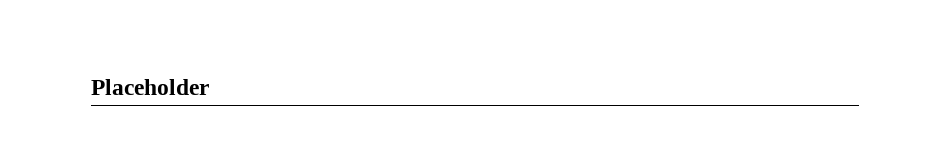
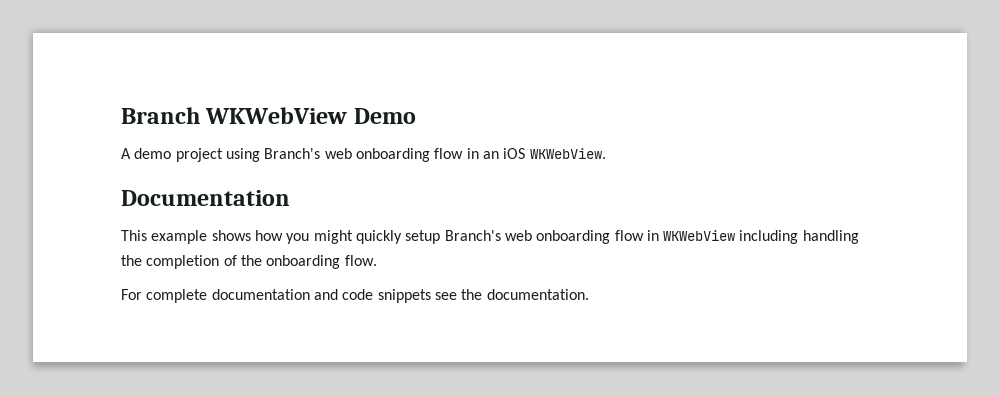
[91,79,209,95] Placeholder -> [121,107,416,124] [121,148,606,162] [121,190,290,206] [121,230,859,244] [121,255,377,269] [121,289,589,303] Branch WKWebView Demo // A demo project using Branch's web onboarding flow in an iOS WKWebView. // Documentation // This example shows how you might quickly setup Branch's web onboarding flow in WKWebView including handling the completion of the onboarding flow. // For complete documentation and code snippets see the documentation.

